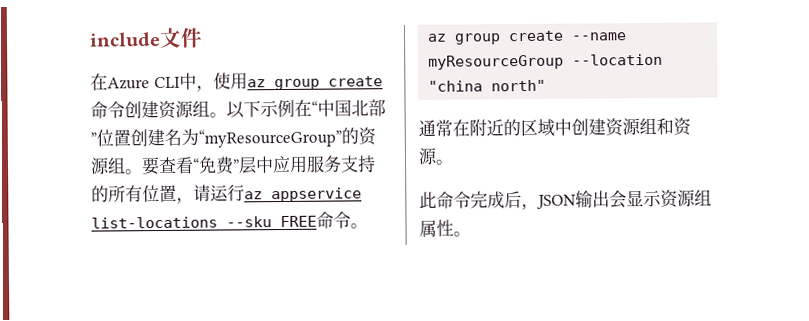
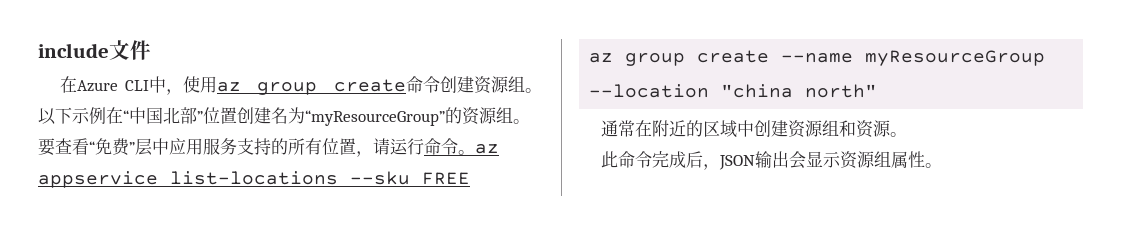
(245, 193) none -> [424,138,475,155] 命令。
[316,211,368,229] 命令。 -> (470, 178) none

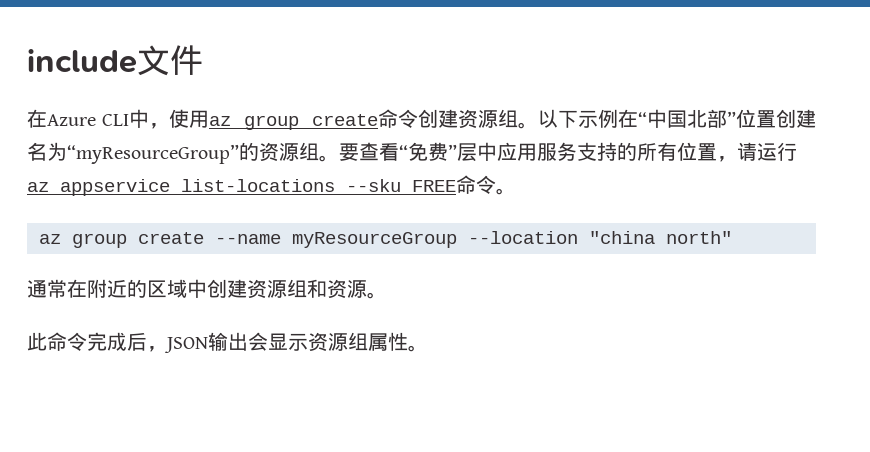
[424,138,475,155] 命令。 -> (797, 151) none
(470, 178) none -> [456,175,516,195] 命令。

